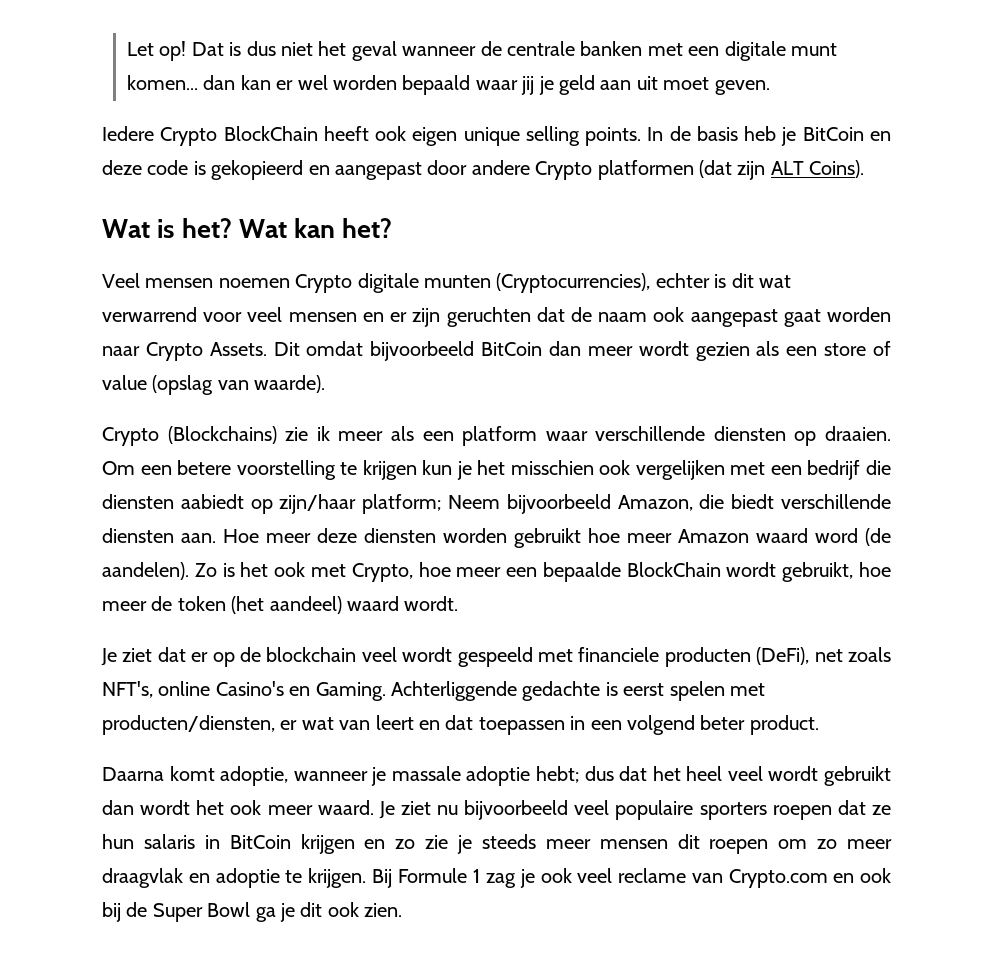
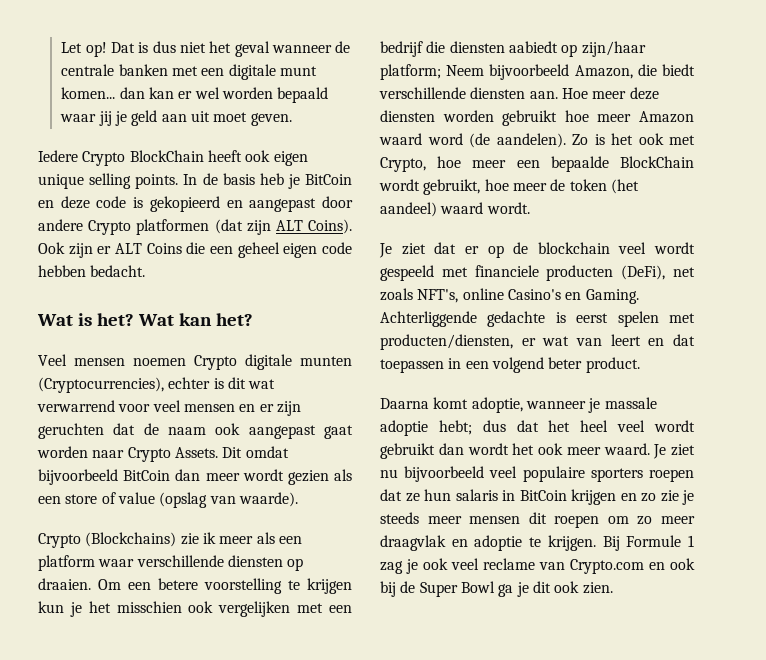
(865, 169) none -> [38,242,352,258] [38,265,146,277] Ook zijn er ALT Coins die een geheel eigen code hebben bedacht.

